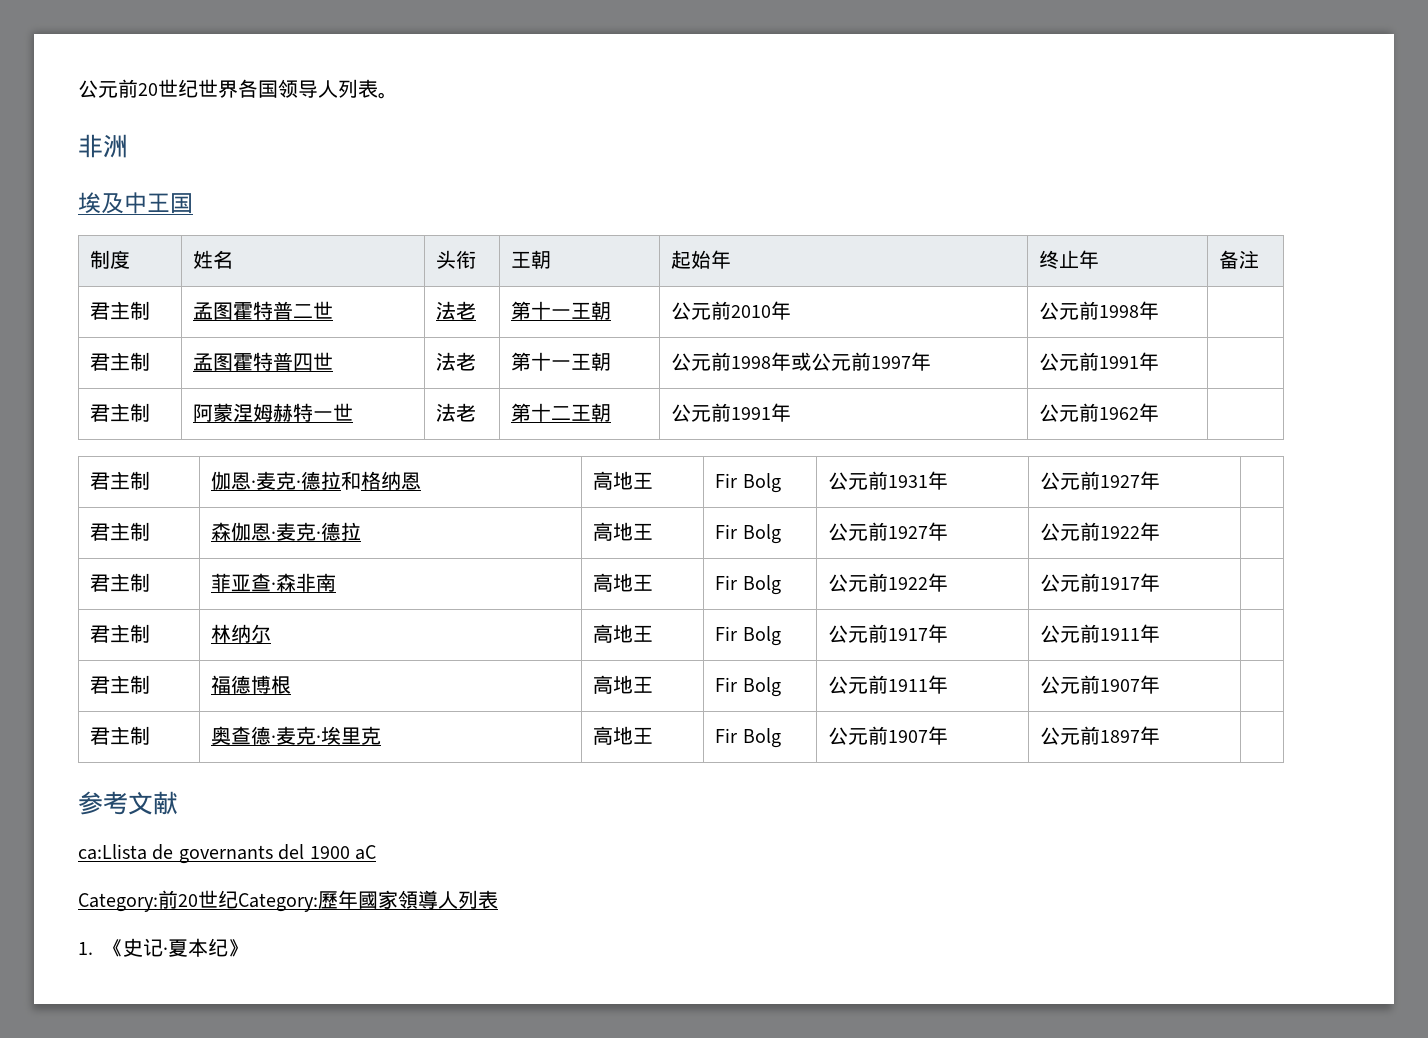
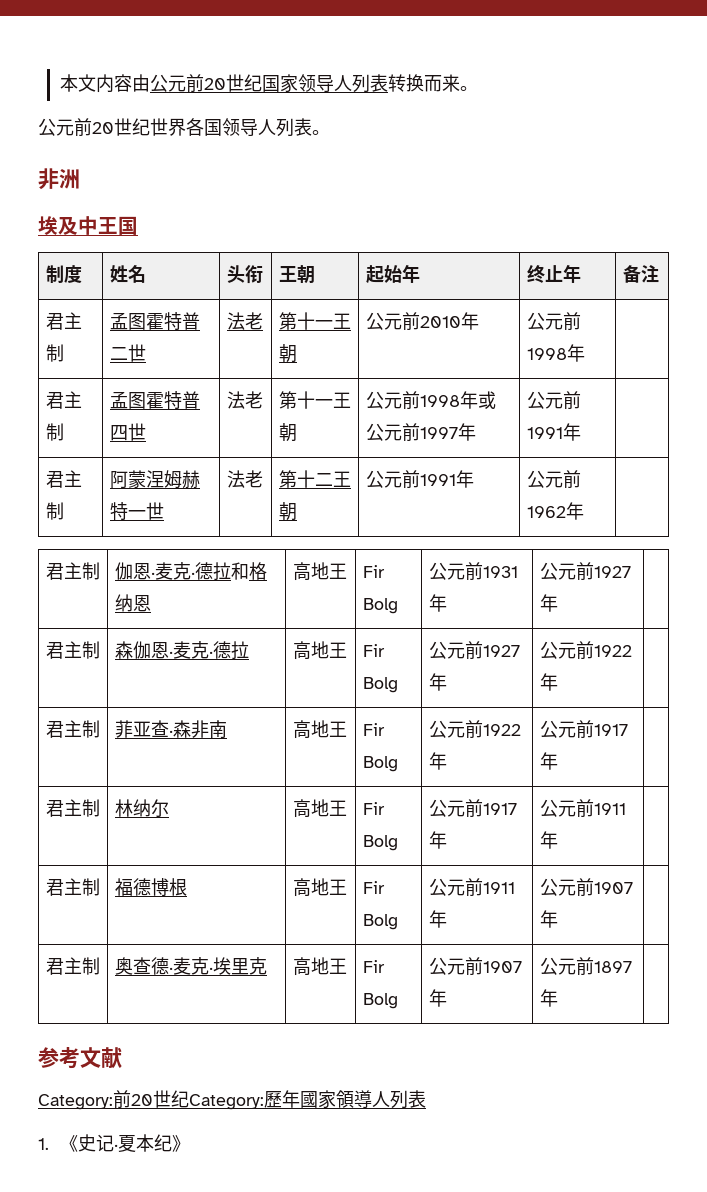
(78, 89) none -> [59,74,478,93] 本文内容由公元前20世纪国家领导人列表转换而来。 //
[78,844,376,864] // ca:Llista de governants del 1900 aC -> (122, 1058) none

